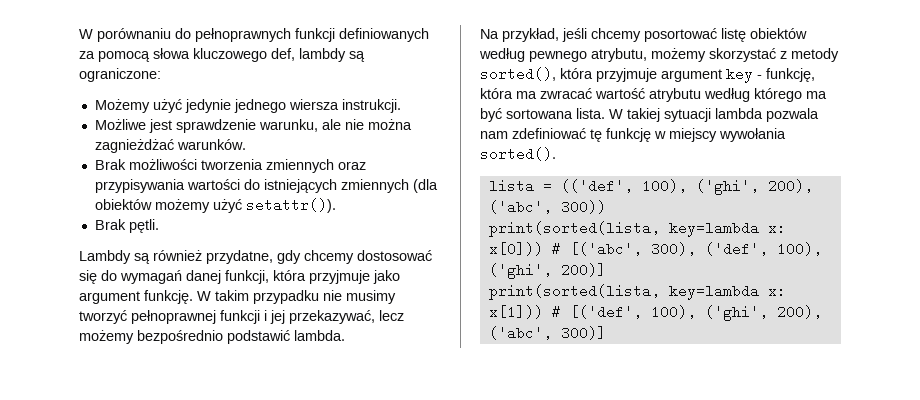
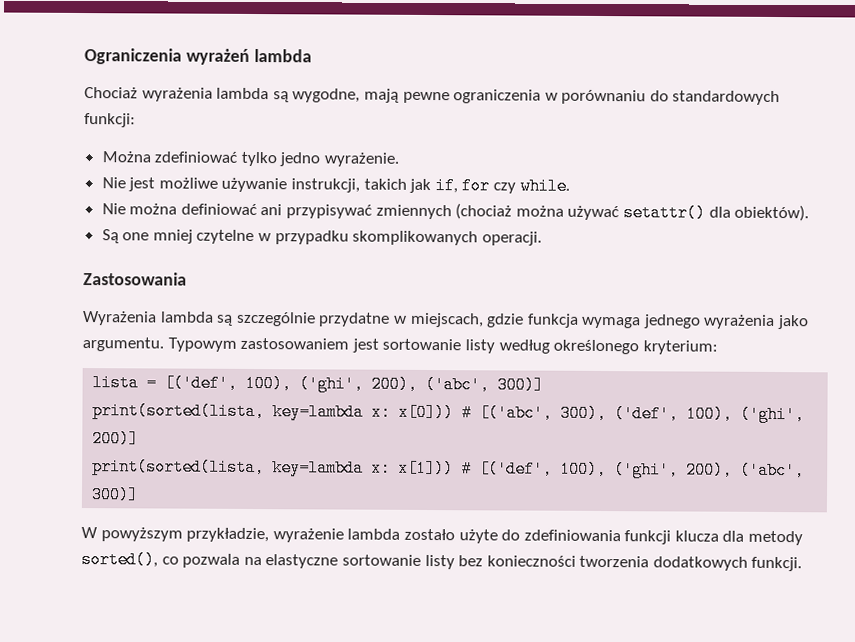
[79,28,429,42] [79,48,365,62] [79,68,161,82] [94,99,401,113] [94,119,412,133] [94,139,246,153] [94,159,366,173] [94,179,438,193] [94,198,336,213] [94,219,159,233] [79,250,432,264] [79,270,400,284] [79,290,396,304] [79,310,404,324] [79,330,345,344] [480,28,807,42] [479,48,839,62] [480,67,815,83] [480,88,827,102] [480,108,819,122] [480,128,786,142] [480,147,556,161] W porównaniu do pełnoprawnych funkcji definiowanych za pomocą słowa kluczowego def, lambdy są ograniczone: // Możemy użyć jedynie jednego wiersza instrukcji. // Możliwe jest sprawdzenie warunku, ale nie można zagnieżdżać warunków. // Brak możliwości tworzenia zmiennych oraz przypisywania wartości do istniejących zmiennych (dla obiektów możemy użyć setattr()). // Brak pętli. // Lambdy są również przydatne, gdy chcemy dostosować się do wymagań danej funkcji, która przyjmuje jako argument funkcję. W takim przypadku nie musimy tworzyć pełnoprawnej funkcji i jej przekazywać, lecz możemy bezpośrednio podstawić lambda. // Na przykład, jeśli chcemy posortować listę obiektów według pewnego atrybutu, możemy skorzystać z metody sorted(), która przyjmuje argument key - funkcję, która ma zwracać wartość atrybutu według którego ma być sortowana lista. W takiej sytuacji lambda pozwala nam zdefiniować tę funkcję w miejscy wywołania sorted(). -> [84,48,312,65] [84,87,781,106] [84,113,136,128] [101,151,400,167] [101,177,570,195] [101,203,810,222] [101,229,542,246] [83,272,187,286] [82,311,810,330] [82,337,718,355] Ograniczenia wyrażeń lambda // Chociaż wyrażenia lambda są wygodne, mają pewne ograniczenia w porównaniu do standardowych funkcji: // Można zdefiniować tylko jedno wyrażenie. // Nie jest możliwe używanie instrukcji, takich jak if, for czy while. // Nie można definiować ani przypisywać zmiennych (chociaż można używać setattr() dla obiektów). // Są one mniej czytelne w przypadku skomplikowanych operacji. // Zastosowania // Wyrażenia lambda są szczególnie przydatne w miejscach, gdzie funkcja wymaga jednego wyrażenia jako argumentu. Typowym zastosowaniem jest sortowanie listy według określonego kryterium:
[560,179,813,195] [488,200,606,214] (('def', 100), ('ghi', 200), ('abc', 300)) -> [164,374,545,394] [('def', 100), ('ghi', 200), ('abc', 300)]
(606, 333) none -> [81,527,804,546] [81,551,803,572] // W powyższym przykładzie, wyrażenie lambda zostało użyte do zdefiniowania funkcji klucza dla metody sorted(), co pozwala na elastyczne sortowanie listy bez konieczności tworzenia dodatkowych funkcji.

